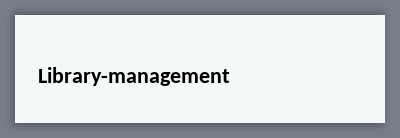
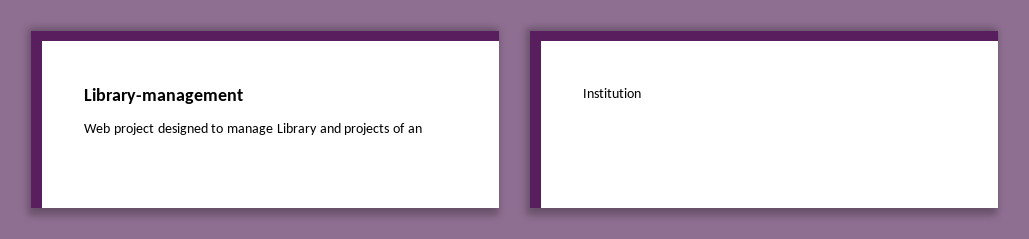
(230, 76) none -> [84,123,423,135] [583,88,641,98] // Web project designed to manage Library and projects of an Institution

